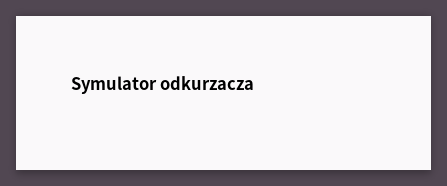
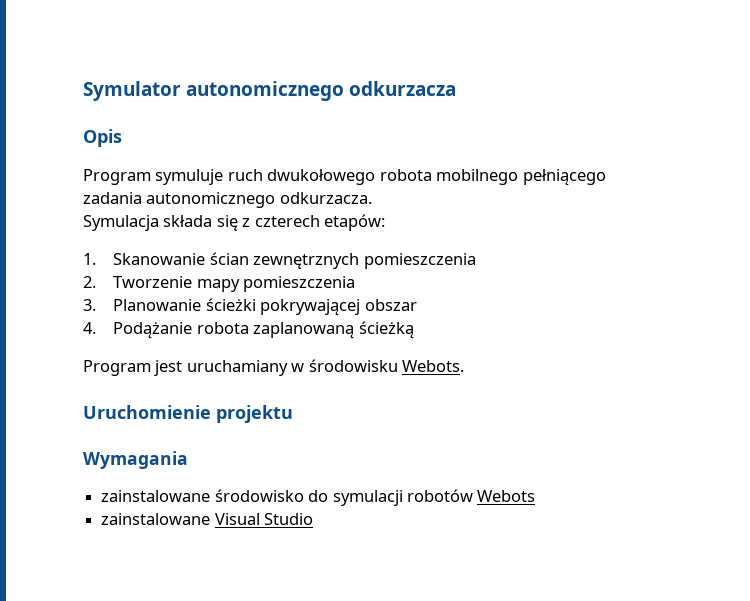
(157, 85) none -> [186,81,345,101] autonomicznego
(255, 83) none -> [83,129,122,147] [83,169,606,186] [83,192,372,208] [83,214,386,231] [83,252,476,269] [83,276,356,292] [83,298,417,316] [83,321,414,339] [83,359,465,376] [83,405,293,423] [83,451,188,469] [101,489,536,506] [101,513,314,525] // Opis // Program symuluje ruch dwukołowego robota mobilnego pełniącego zadania autonomicznego odkurzacza. // Symulacja składa się z czterech etapów: // 1. Skanowanie ścian zewnętrznych pomieszczenia // 2. Tworzenie mapy pomieszczenia // 3. Planowanie ścieżki pokrywającej obszar // 4. Podążanie robota zaplanowaną ścieżką // Program jest uruchamiany w środowisku Webots. // Uruchomienie projektu // Wymagania // zainstalowane środowisko do symulacji robotów Webots // zainstalowane Visual Studio

